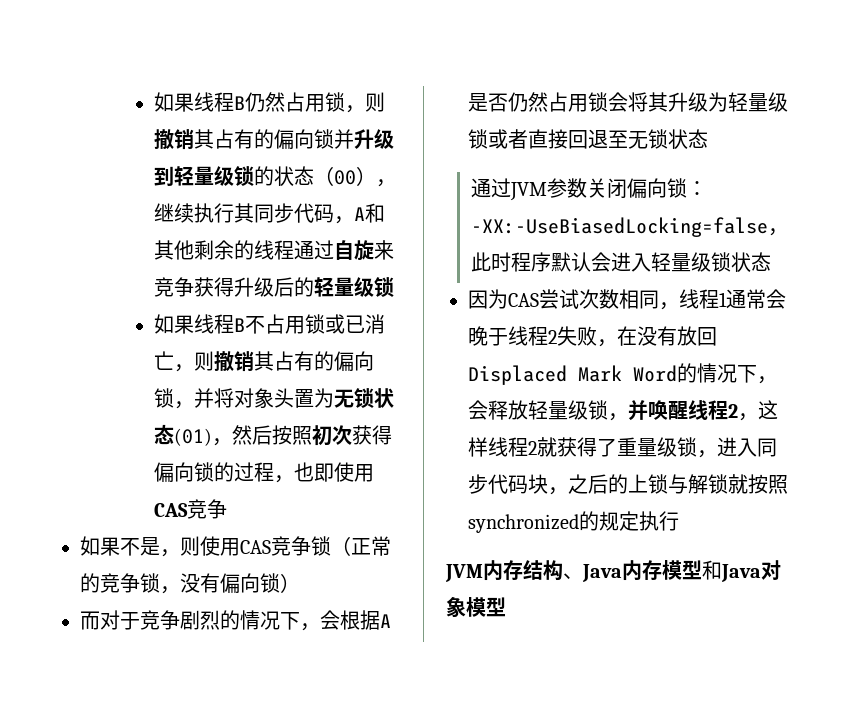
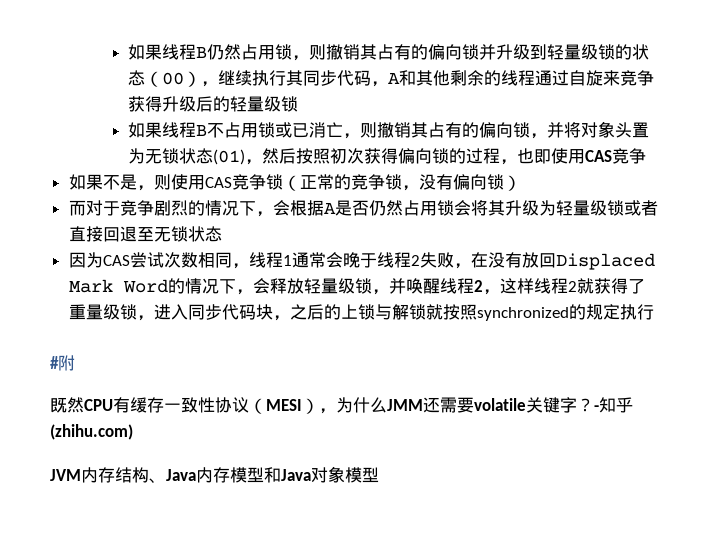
[470,178,707,201] [470,217,788,237] [470,252,771,272] // 通过JVM参数关闭偏向锁：-XX:-UseBiasedLocking=false，此时程序默认会进入轻量级锁状态 -> (222, 234) none
(679, 521) none -> [50,355,75,371] [50,397,633,414] [50,424,133,440] // #附 // 既然CPU有缓存一致性协议（MESI），为什么JMM还需要volatile关键字？-知乎(zhihu.com)

